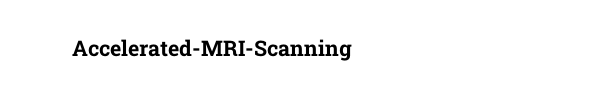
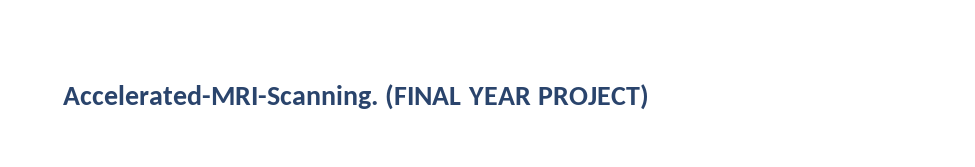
[72,39,352,61] Accelerated-MRI-Scanning -> [63,84,650,110] Accelerated-MRI-Scanning. (FINAL YEAR PROJECT)

